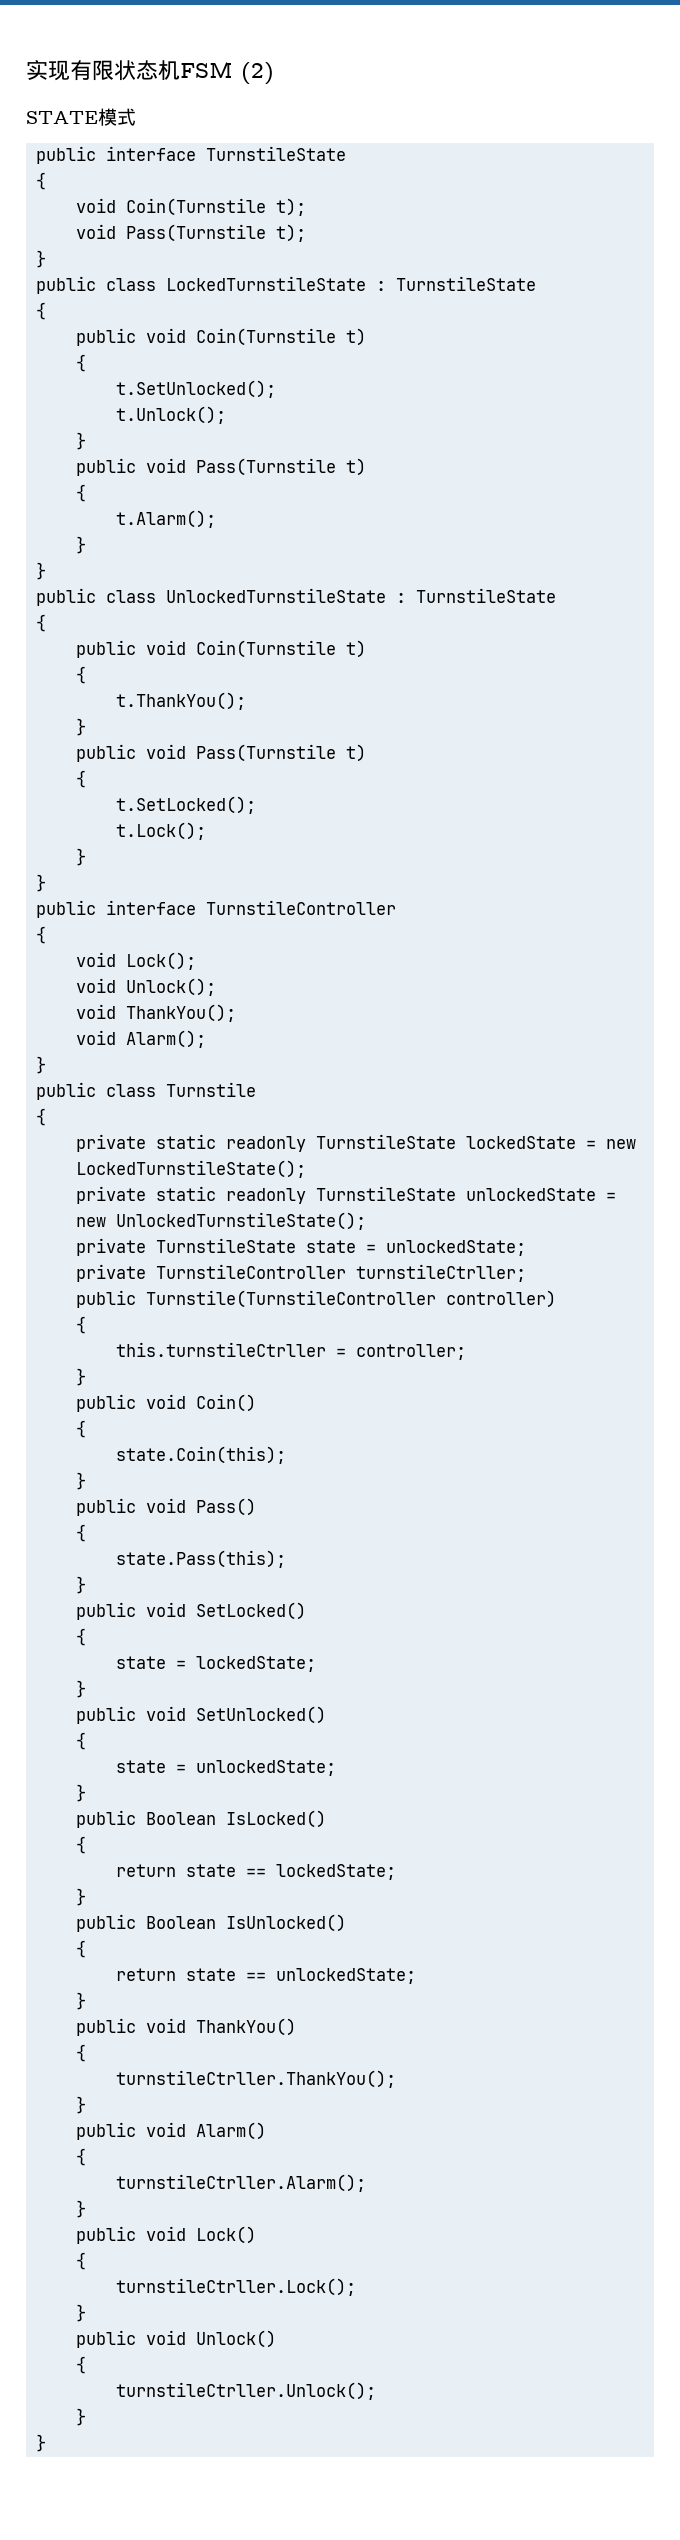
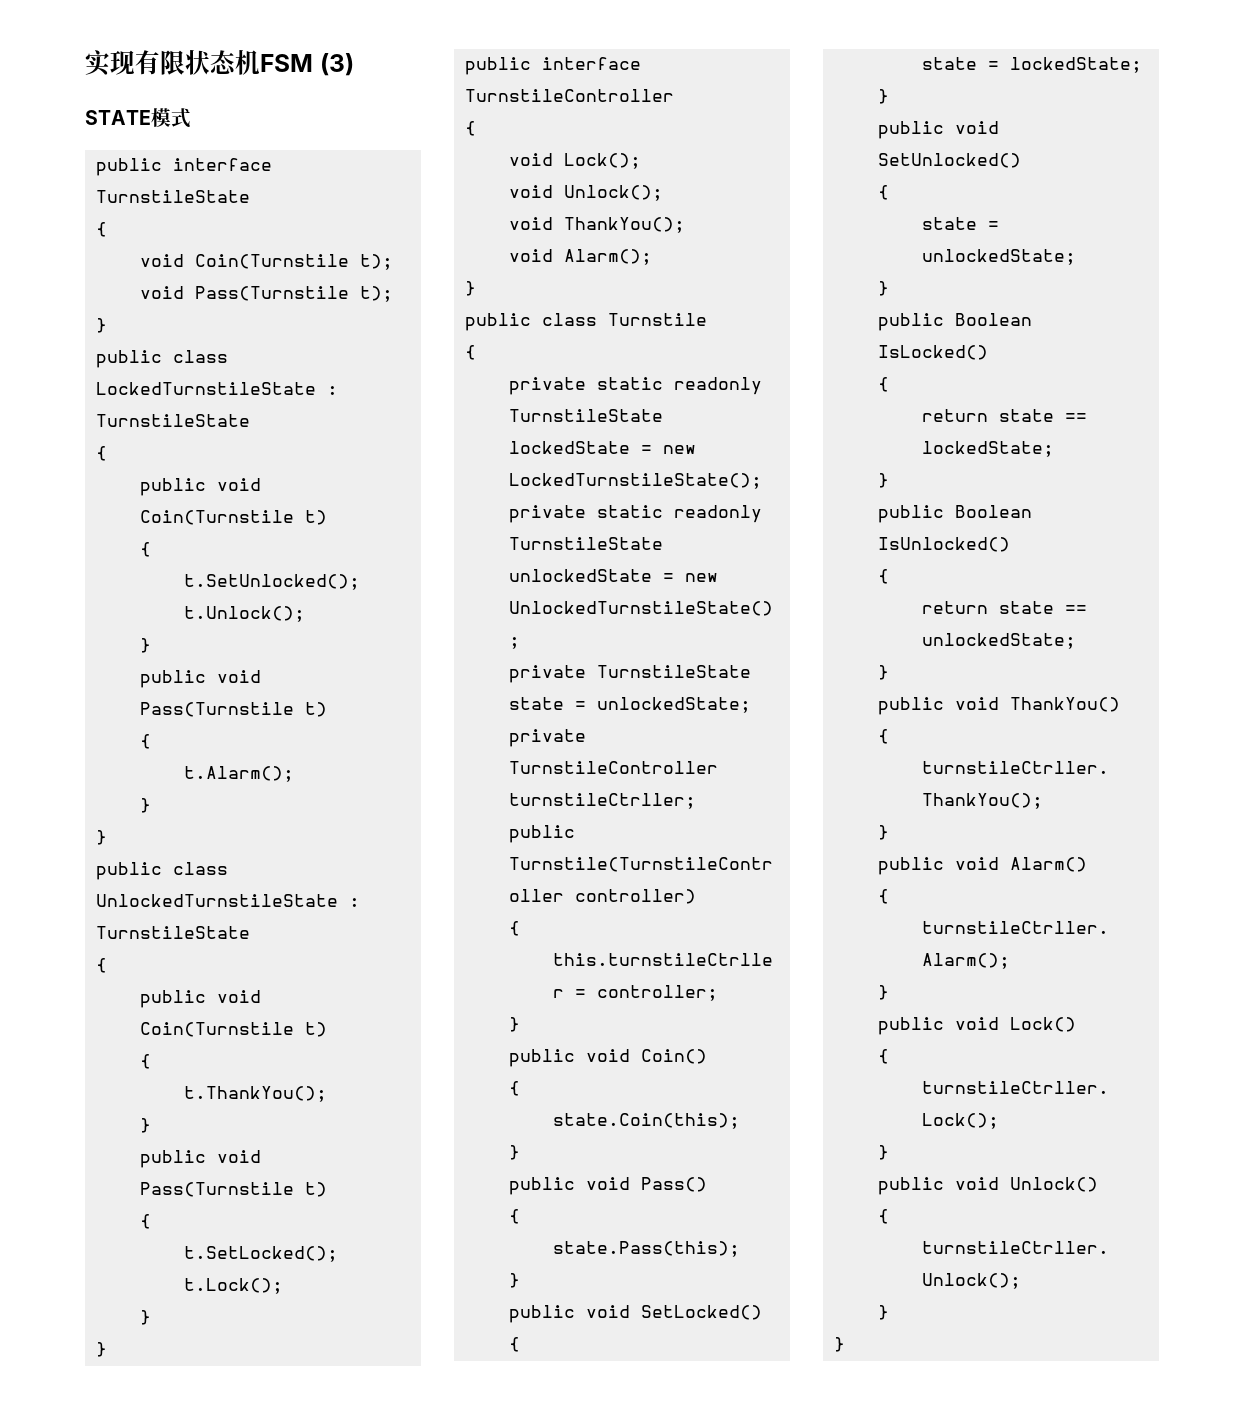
[241,62,274,85] (2) -> [319,53,354,76] (3)

